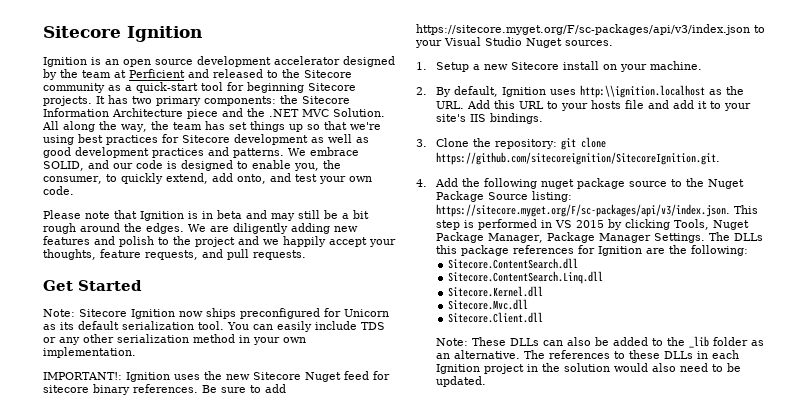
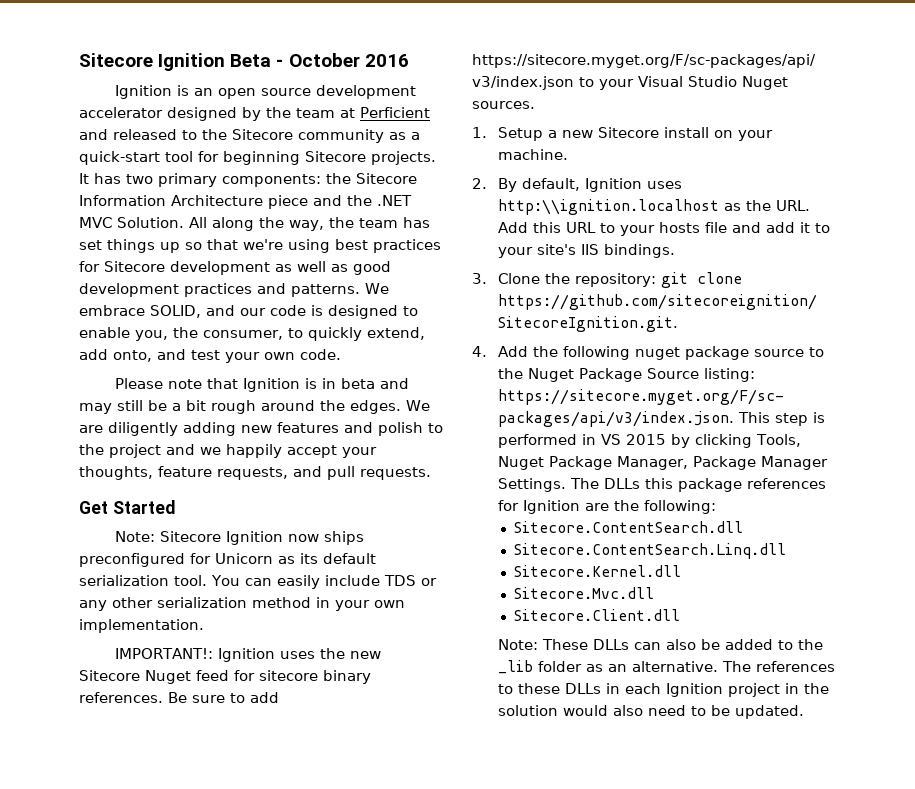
[43,26,202,42] Sitecore Ignition -> [79,53,409,71] Sitecore Ignition Beta - October 2016

